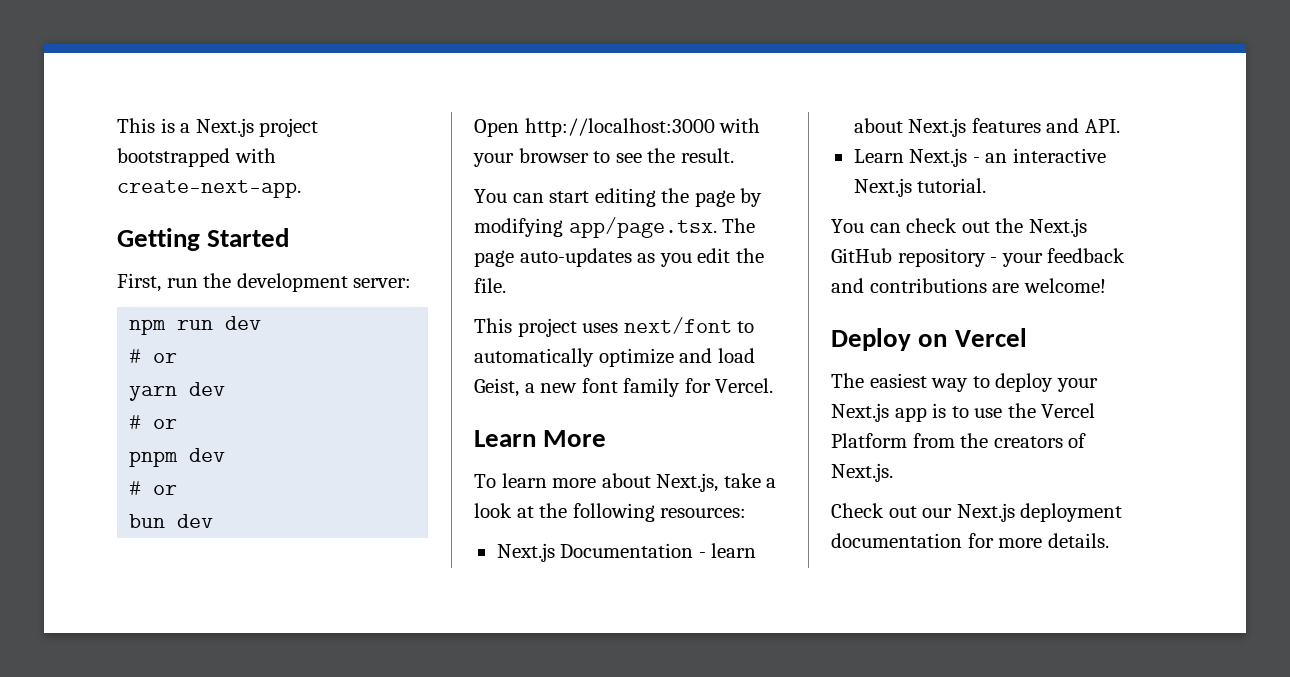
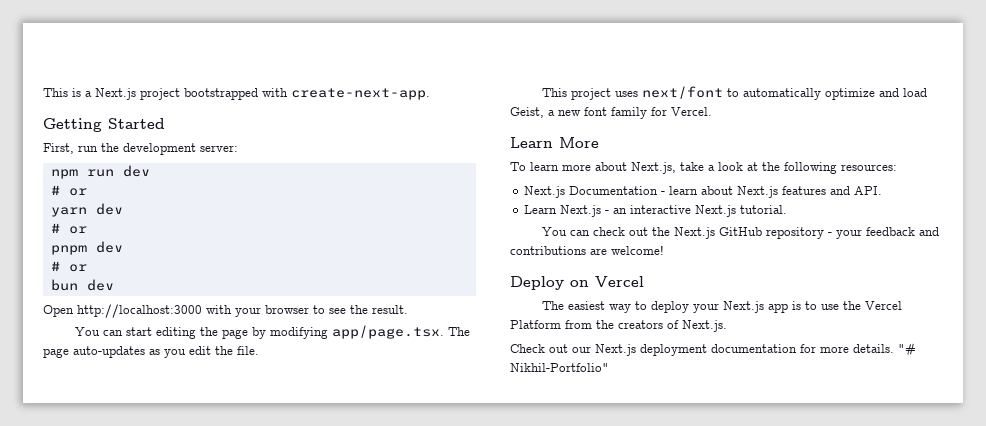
(1109, 540) none -> [898,343,916,357] [510,363,609,372] "# Nikhil-Portfolio"

